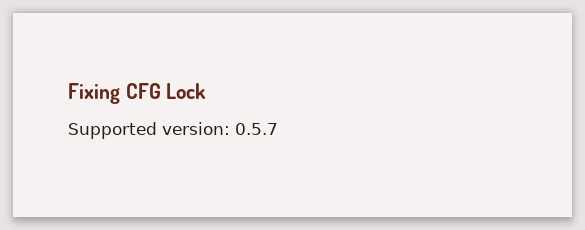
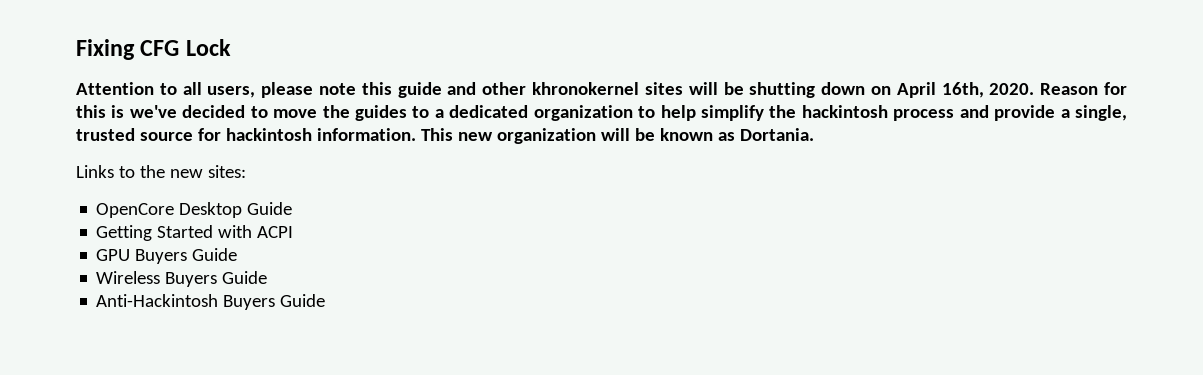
[68,122,278,139] Supported version: 0.5.7 -> [76,82,1128,98] [76,105,1128,121] [76,128,814,144] [76,165,246,178] [96,202,293,218] [96,225,294,241] [96,248,238,264] [96,271,268,287] [96,294,326,310] Attention to all users, please note this guide and other khronokernel sites will be shutting down on April 16th, 2020. Reason for this is we've decided to move the guides to a dedicated organization to help simplify the hackintosh process and provide a single, trusted source for hackintosh information. This new organization will be known as Dortania. // Links to the new sites: // OpenCore Desktop Guide // Getting Started with ACPI // GPU Buyers Guide // Wireless Buyers Guide // Anti-Hackintosh Buyers Guide

